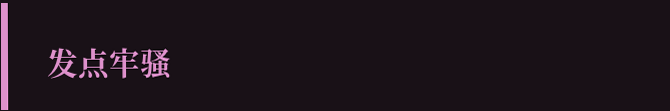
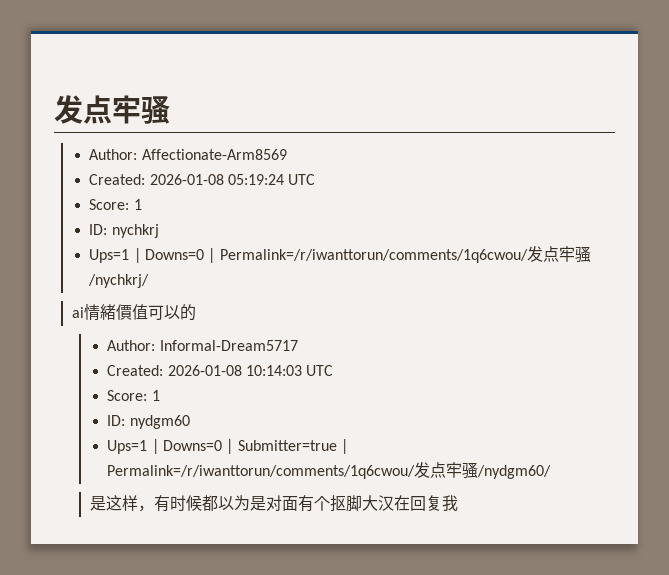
[46,47,173,81] 发点牢骚 -> [54,95,170,124] [89,149,287,160] [89,174,316,185] [89,199,142,210] [89,224,159,238] [89,246,591,263] [88,274,150,288] [71,304,196,321] [107,340,298,351] [107,365,334,376] [107,390,160,401] [107,415,190,429] [107,439,348,454] [107,462,552,479] [89,495,458,512] 发点牢骚 // Author: Affectionate-Arm8569 // Created: 2026-01-08 05:19:24 UTC // Score: 1 // ID: nychkrj // Ups=1 | Downs=0 | Permalink=/r/iwanttorun/comments/1q6cwou/发点牢骚/nychkrj/ // ai情緒價值可以的 // Author: Informal-Dream5717 // Created: 2026-01-08 10:14:03 UTC // Score: 1 // ID: nydgm60 // Ups=1 | Downs=0 | Submitter=true | Permalink=/r/iwanttorun/comments/1q6cwou/发点牢骚/nydgm60/ // 是这样，有时候都以为是对面有个抠脚大汉在回复我

